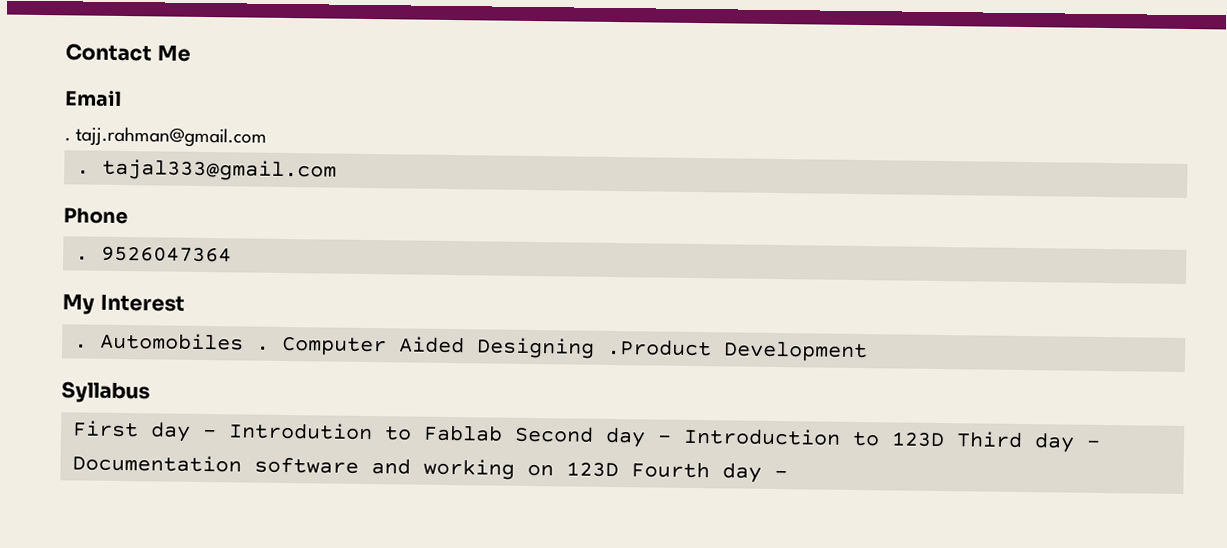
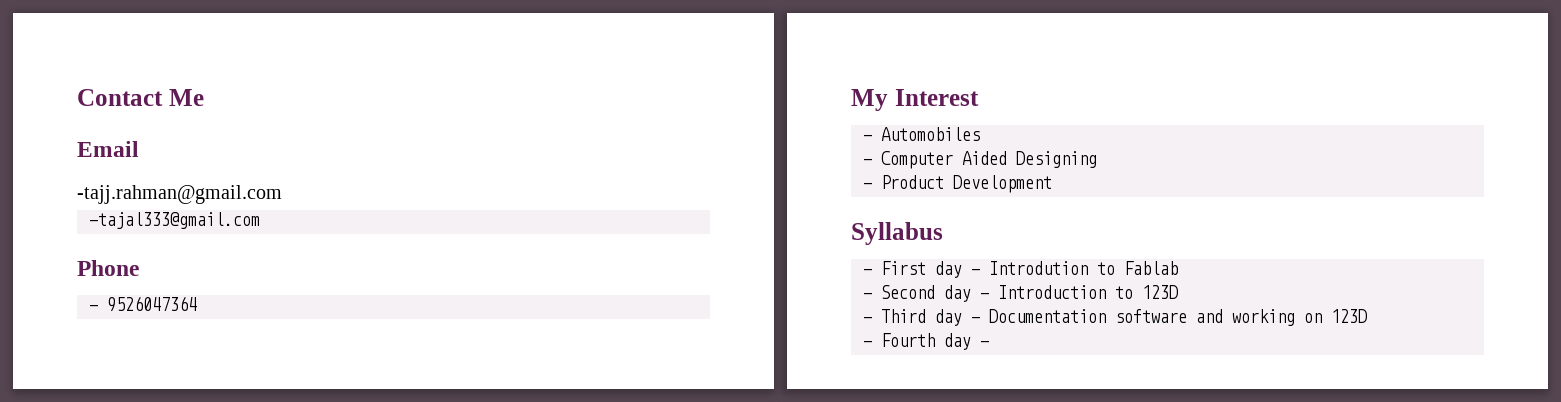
[64,126,268,148] [75,158,337,182] . tajj.rahman@gmail.com // . tajal333@gmail.com -> [77,185,282,204] [89,212,260,229] -tajj.rahman@gmail.com // -tajal333@gmail.com
[74,255,89,261] . -> [89,305,98,311] -
[73,343,88,349] . -> [863,135,872,141] -
[255,345,270,351] . -> [863,159,872,165] // -
[606,338,712,357] .Product -> [863,175,944,189] // - Product
(150, 392) none -> [863,269,872,275] -
(503, 433) none -> [863,293,872,299] // -
(945, 439) none -> [863,317,872,323] // -
(619, 469) none -> [863,341,872,347] // -

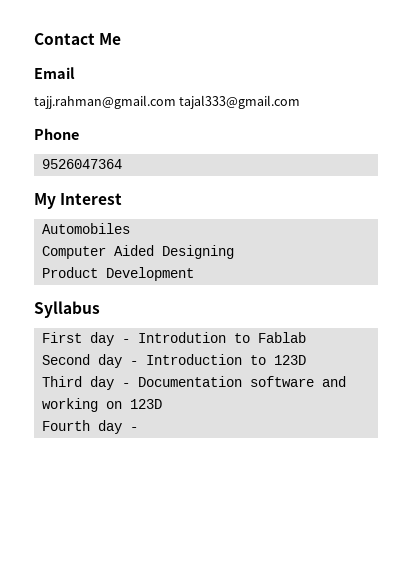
[77,185,282,204] [89,212,260,229] -tajj.rahman@gmail.com // -tajal333@gmail.com -> [34,95,301,109] tajj.rahman@gmail.com tajal333@gmail.com
[89,305,98,311] - -> (79, 134) none
[863,135,872,141] - -> (123, 199) none
[863,159,872,165] - -> (130, 228) none
[863,183,872,189] - -> (234, 252) none
[863,269,872,275] - -> (100, 309) none
[863,293,872,299] - -> (306, 337) none
[863,317,872,323] - -> (306, 360) none
[863,341,872,347] - -> (162, 404) none

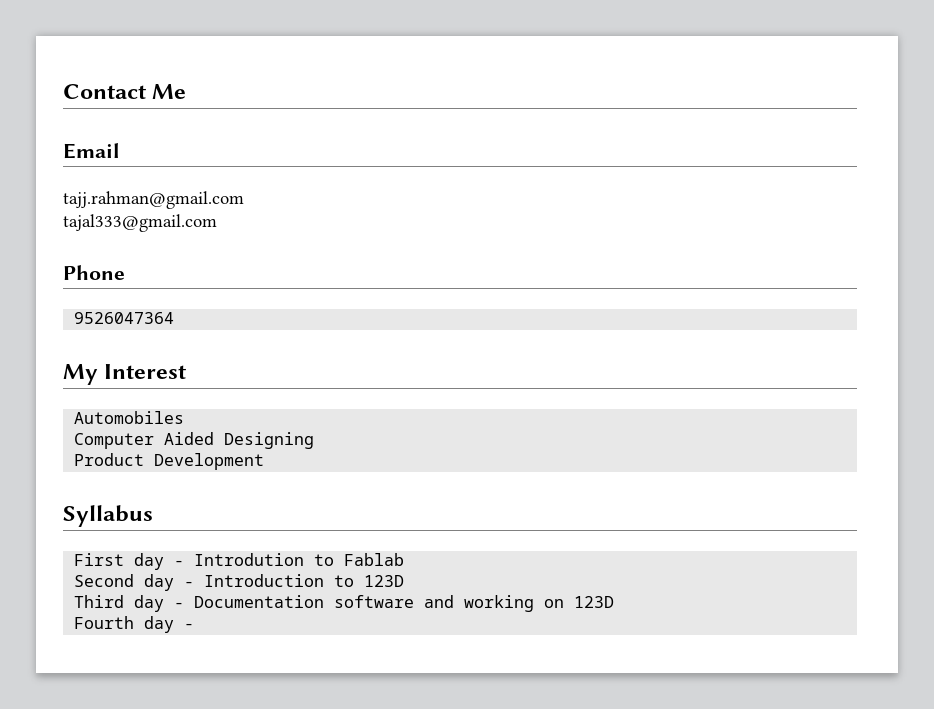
(176, 102) none -> (244, 200) //

